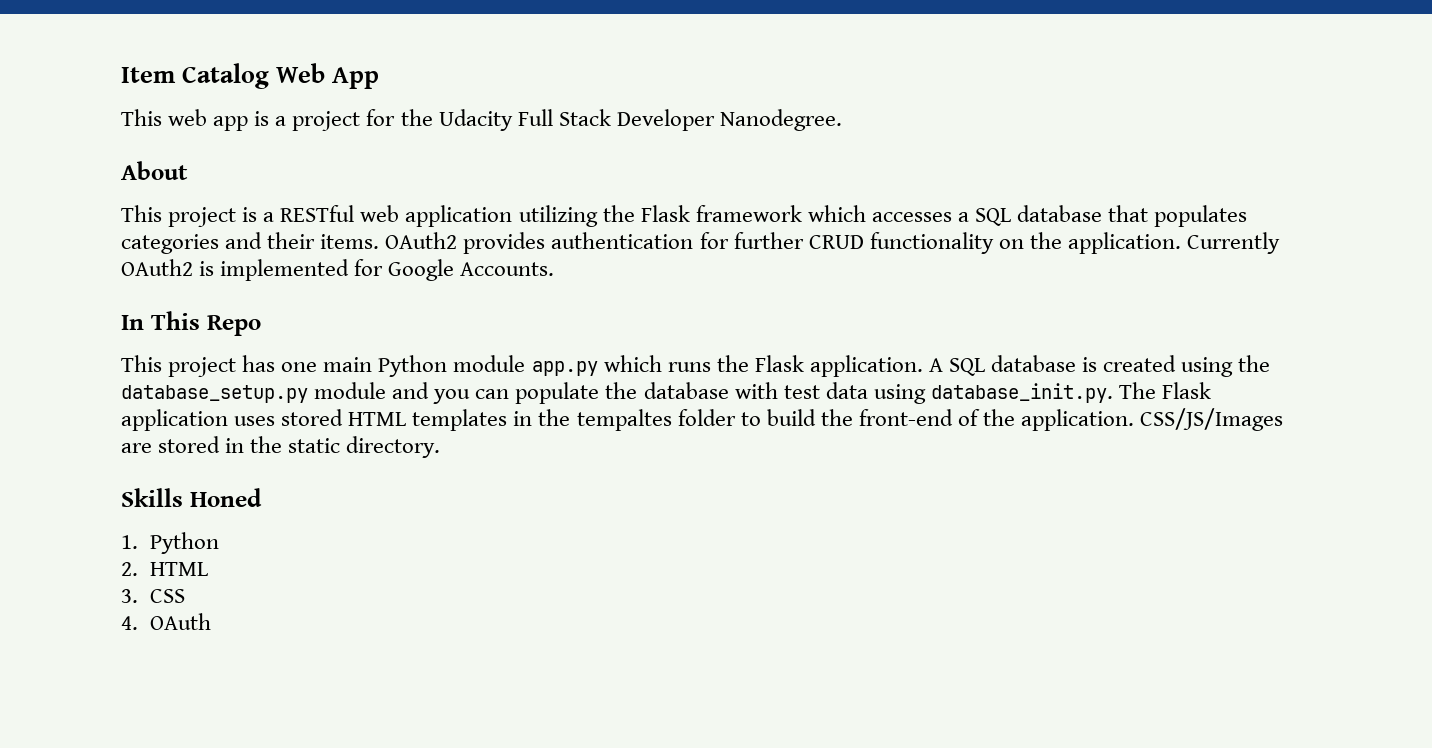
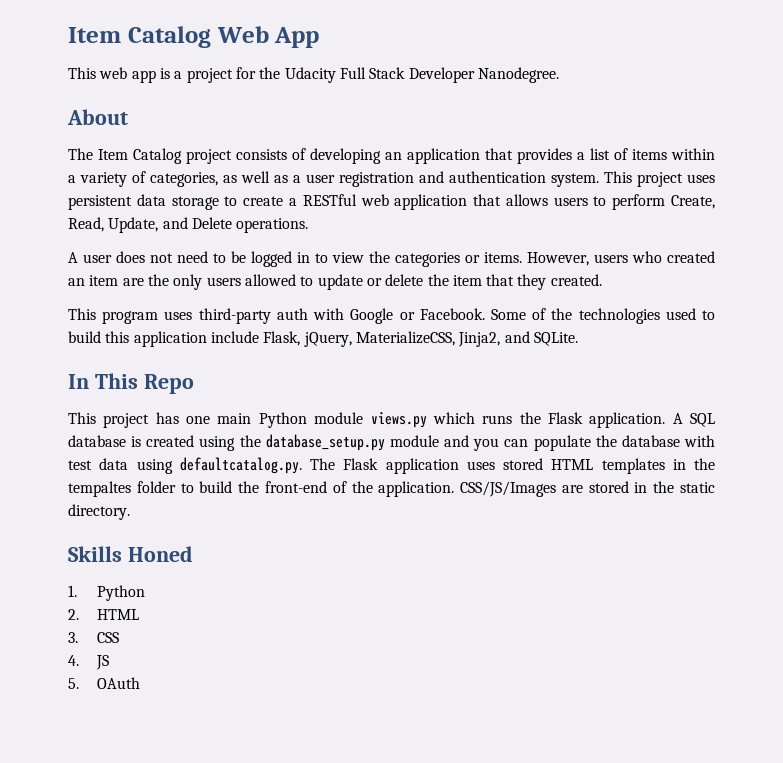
[121,205,1248,227] [121,232,1281,254] [121,259,555,281] This project is a RESTful web application utilizing the Flask framework which accesses a SQL database that populates categories and their items. OAuth2 provides authentication for further CRUD functionality on the application. Currently OAuth2 is implemented for Google Accounts. -> [68,148,715,164] [68,171,715,187] [68,194,716,210] [68,217,309,233] [68,251,715,267] [68,274,602,290] [68,308,715,324] [68,331,578,347] The Item Catalog project consists of developing an application that provides a list of items within a variety of categories, as well as a user registration and authentication system. This project uses persistent data storage to create a RESTful web application that allows users to perform Create, Read, Update, and Delete operations. // A user does not need to be logged in to view the categories or items. However, users who created an item are the only users allowed to update or delete the item that they created. // This program uses third-party auth with Google or Facebook. Some of the technologies used to build this application include Flask, jQuery, MaterializeCSS, Jinja2, and SQLite.
[531,361,598,376] app.py -> [370,412,427,428] views.py
[930,383,1113,403] database_init.py. -> [179,457,302,474] defaultcatalog.py.
(138, 623) none -> [95,655,109,670] [68,678,79,689] JS // 5.

